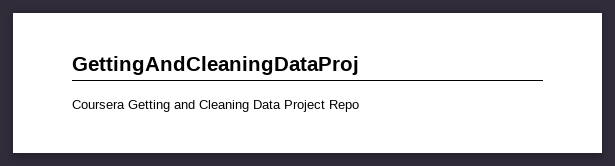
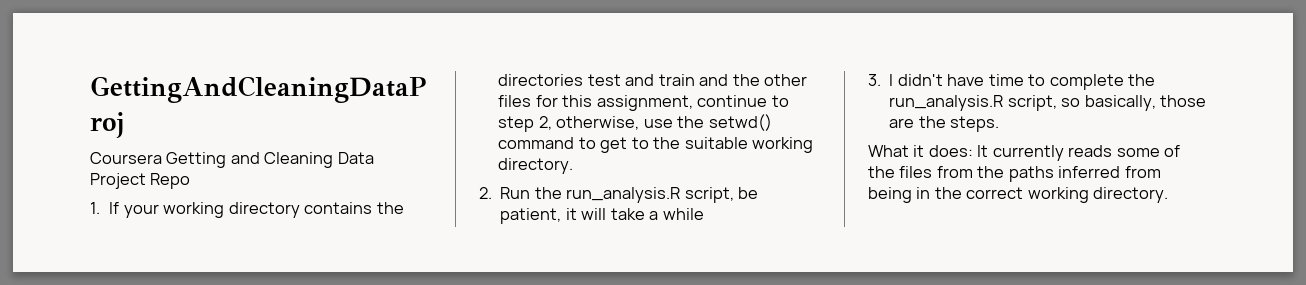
(359, 106) none -> [90,202,404,218] [498,74,808,86] [498,95,789,111] [498,114,772,132] [498,137,814,153] [498,158,574,174] [479,187,759,203] [500,208,704,224] [868,74,1155,90] [889,95,1207,111] [889,116,1000,132] [868,145,1181,161] [868,166,1161,182] [868,187,1169,203] // 1. If your working directory contains the directories test and train and the other files for this assignment, continue to step 2, otherwise, use the setwd() command to get to the suitable working directory. // 2. Run the run_analysis.R script, be patient, it will take a while // 3. I didn't have time to complete the run_analysis.R script, so basically, those are the steps. // What it does: It currently reads some of the files from the paths inferred from being in the correct working directory.

